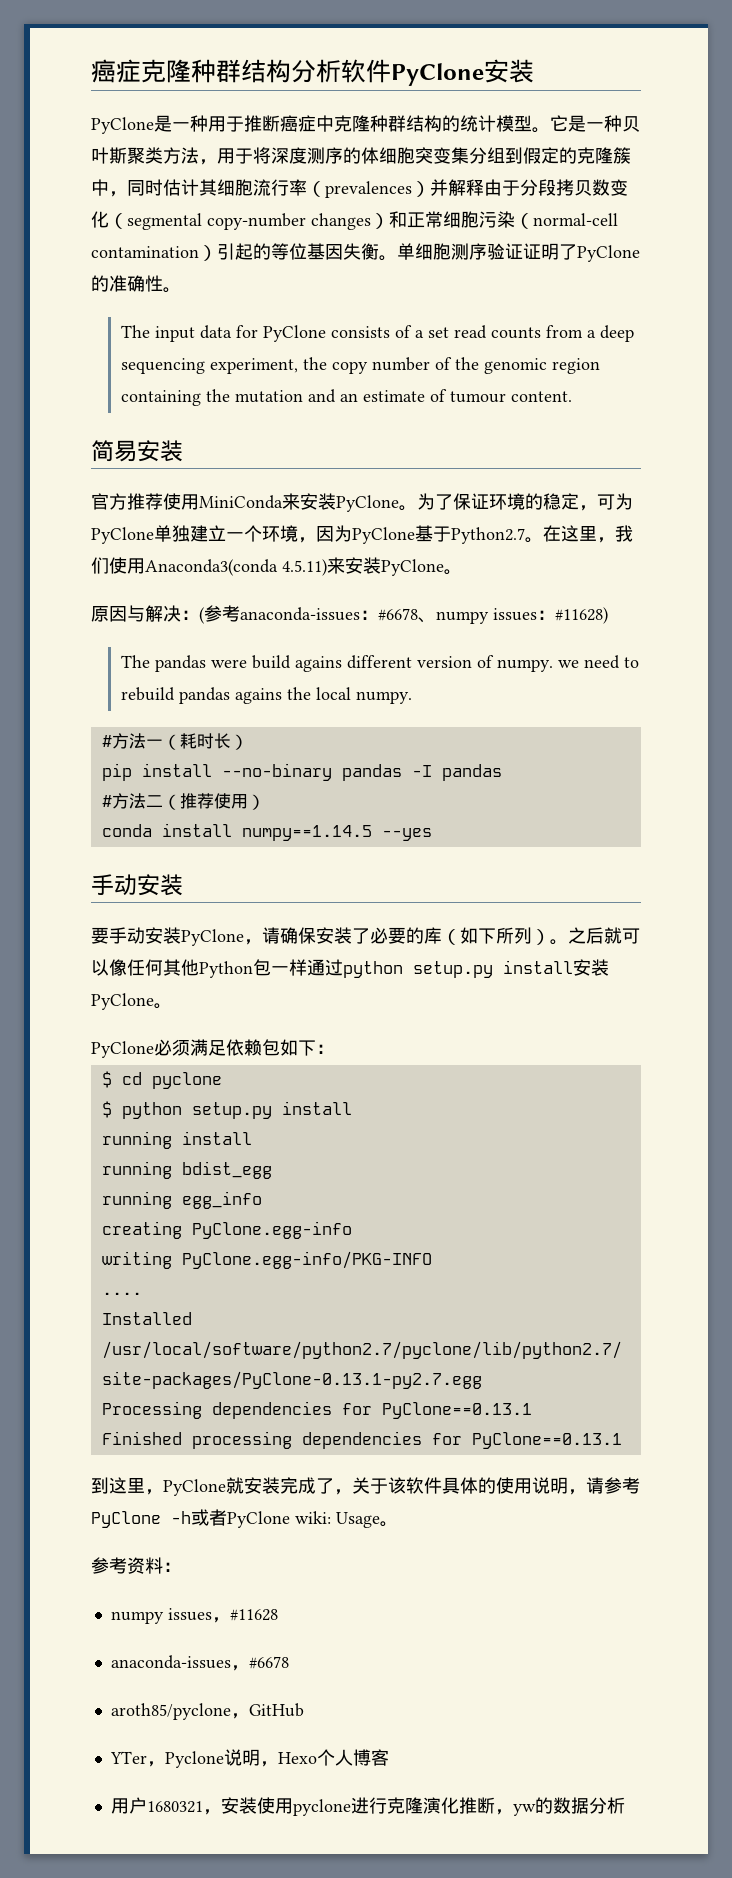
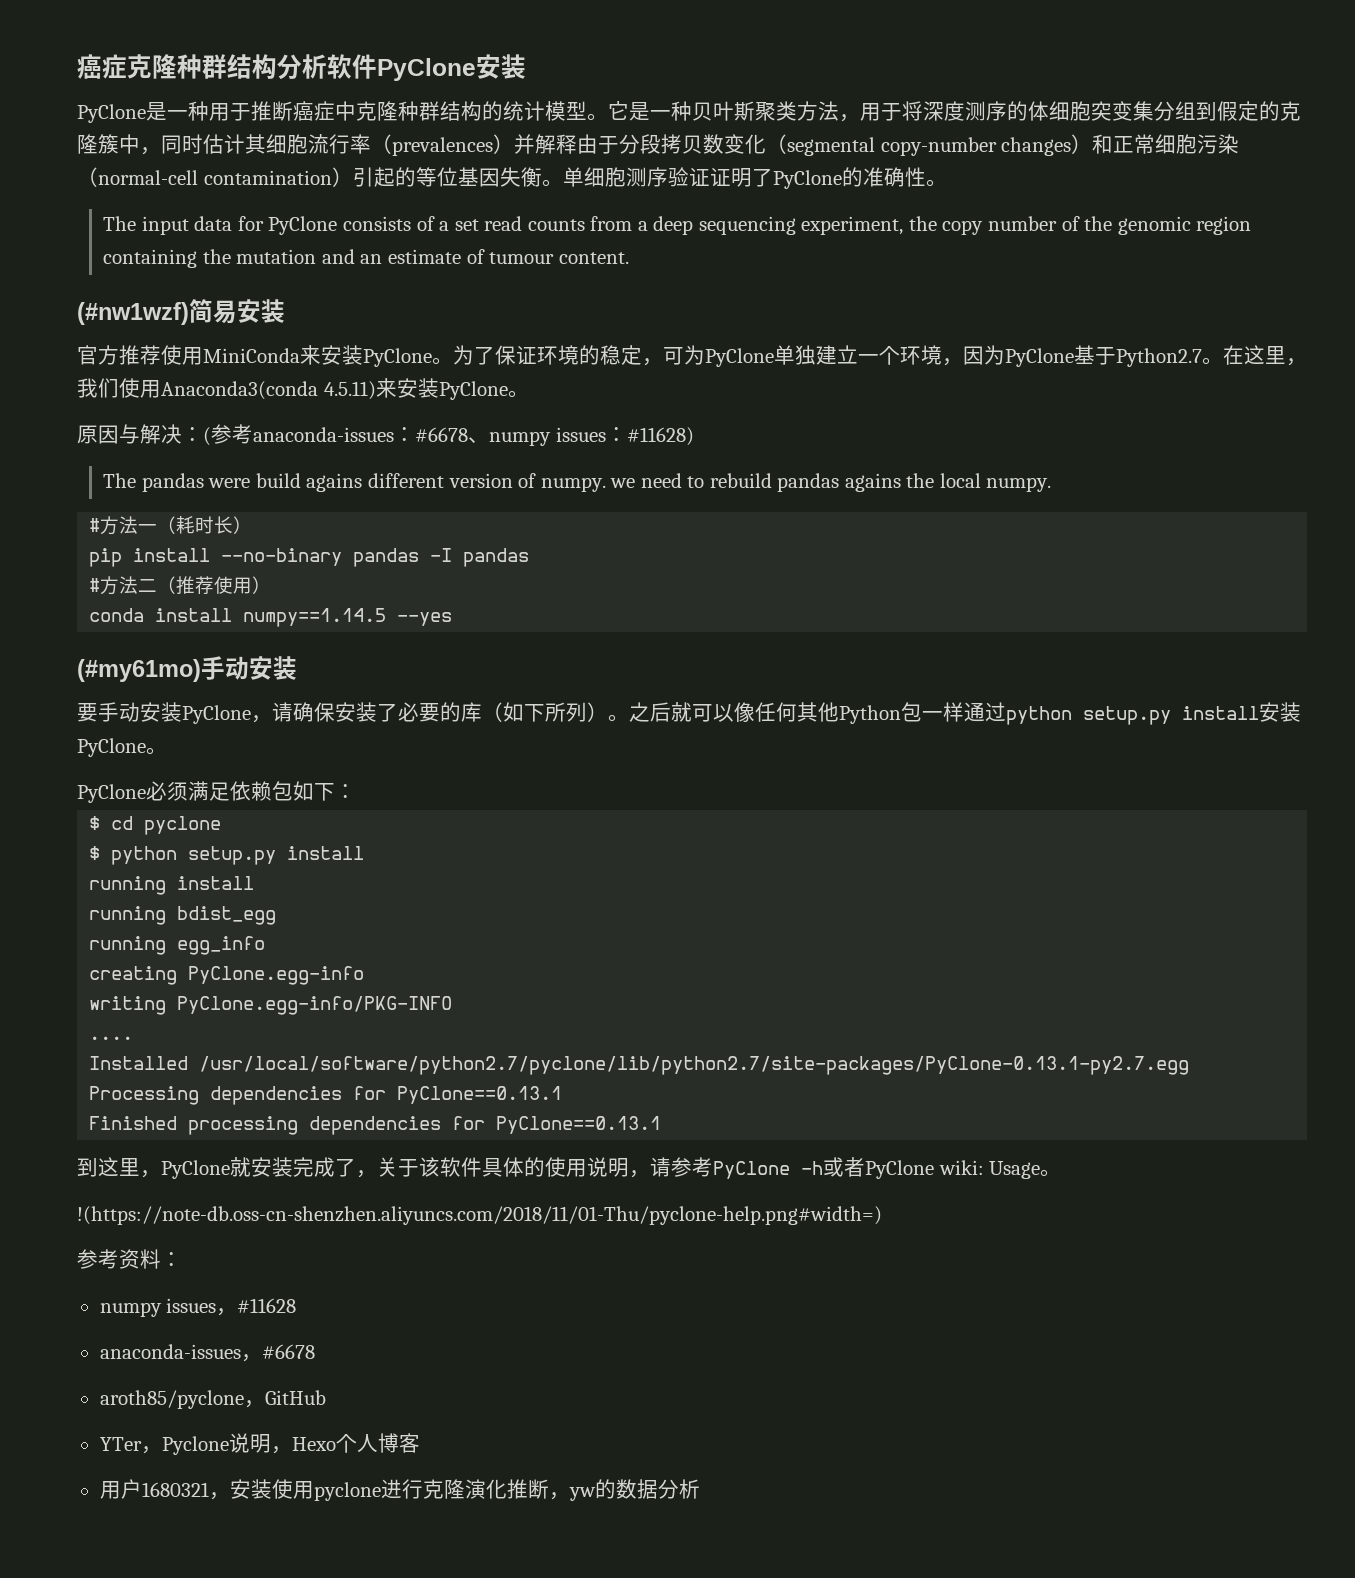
(572, 396) none -> [77,302,189,325] (#nw1wzf)
(432, 834) none -> [77,659,201,682] (#my61mo)
(398, 1524) none -> [77,1206,882,1225] // !(https://note-db.oss-cn-shenzhen.aliyuncs.com/2018/11/01-Thu/pyclone-help.png#width=)

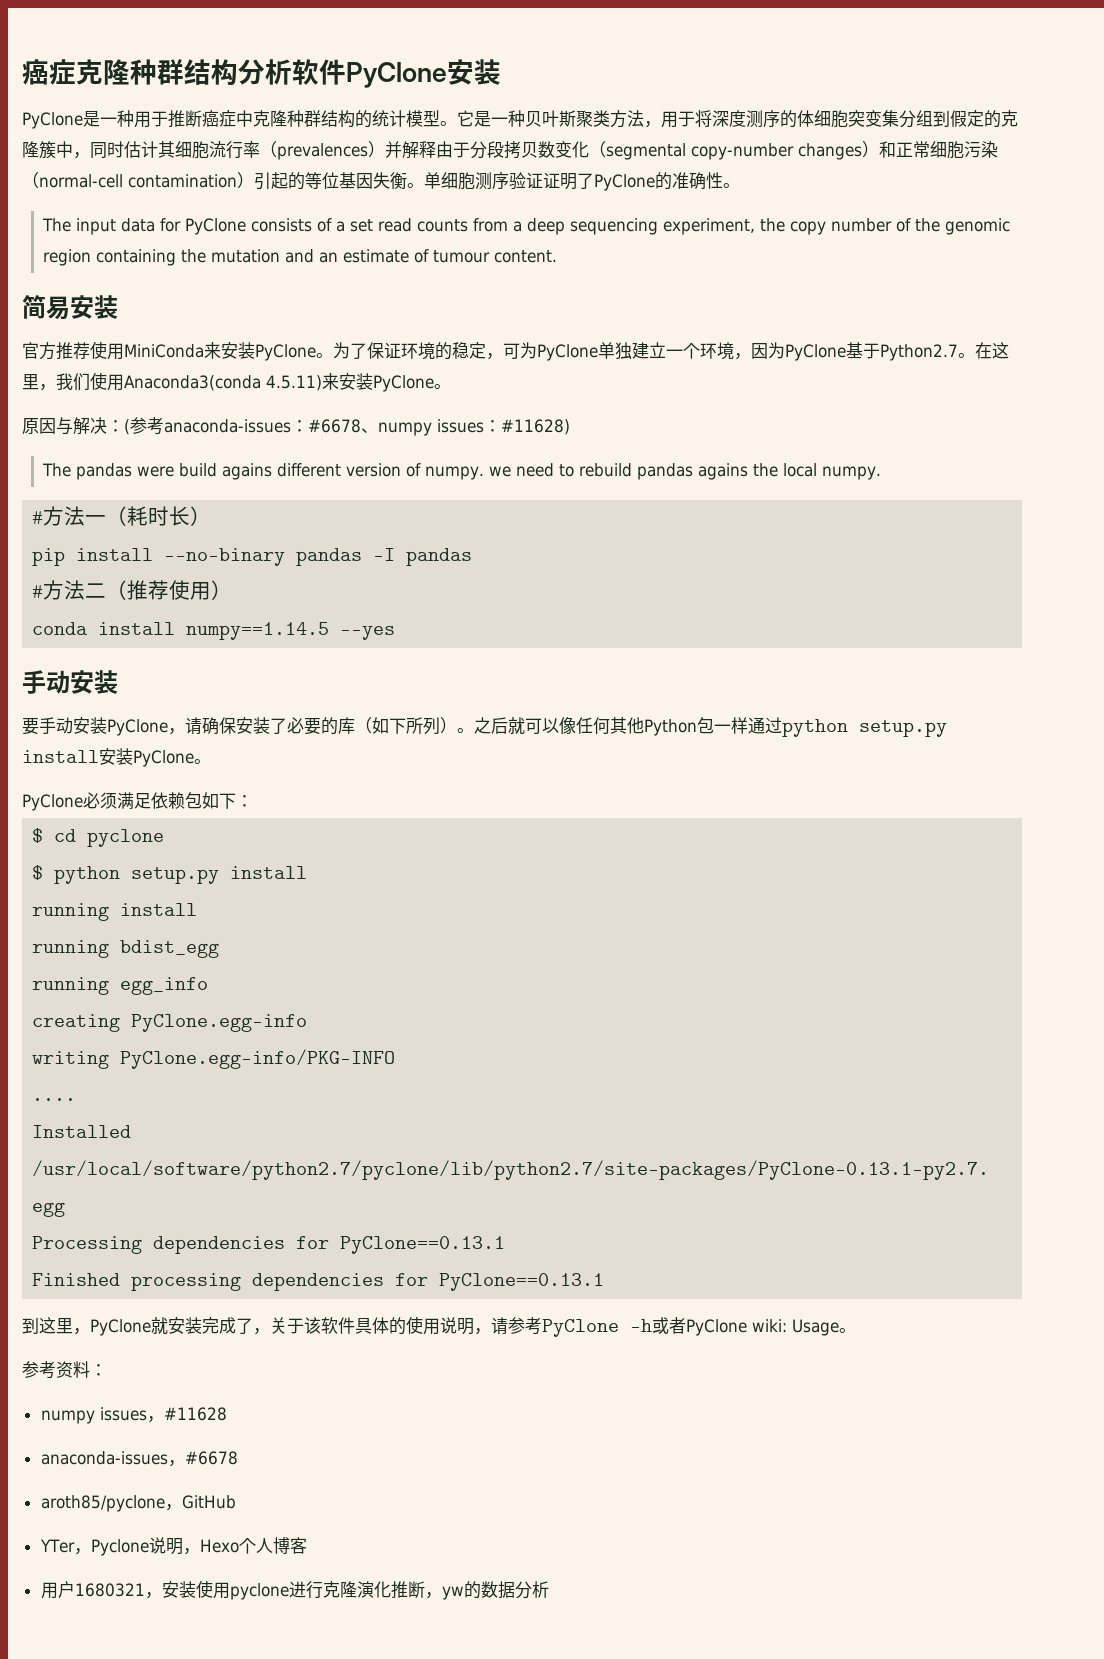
[77,302,189,325] (#nw1wzf) -> (557, 256) none
[77,659,201,682] (#my61mo) -> (396, 633) none
[77,1206,882,1225] // !(https://note-db.oss-cn-shenzhen.aliyuncs.com/2018/11/01-Thu/pyclone-help.png#width=) -> (856, 1330) none

